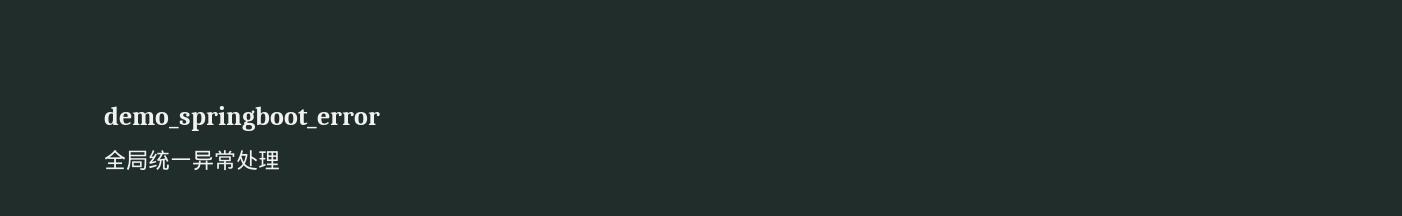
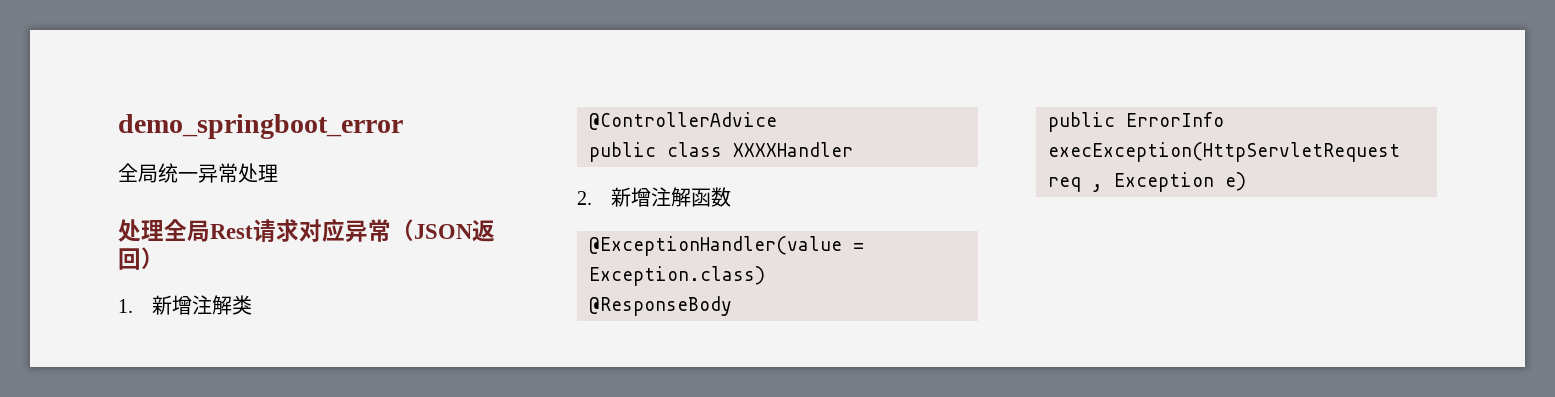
(280, 160) none -> [118,218,495,243] [118,247,164,270] [118,295,252,315] [589,112,777,130] [589,142,853,162] [577,187,731,207] [589,236,864,256] [589,266,765,286] [589,296,732,316] [1048,112,1224,132] [1048,142,1400,162] [1048,172,1246,192] // 处理全局Rest请求对应异常（JSON返回） // 1.新增注解类 // @ControllerAdvice // public class XXXXHandler // 2.新增注解函数 // @ExceptionHandler(value = Exception.class) // @ResponseBody // public ErrorInfo execException(HttpServletRequest req , Exception e)

